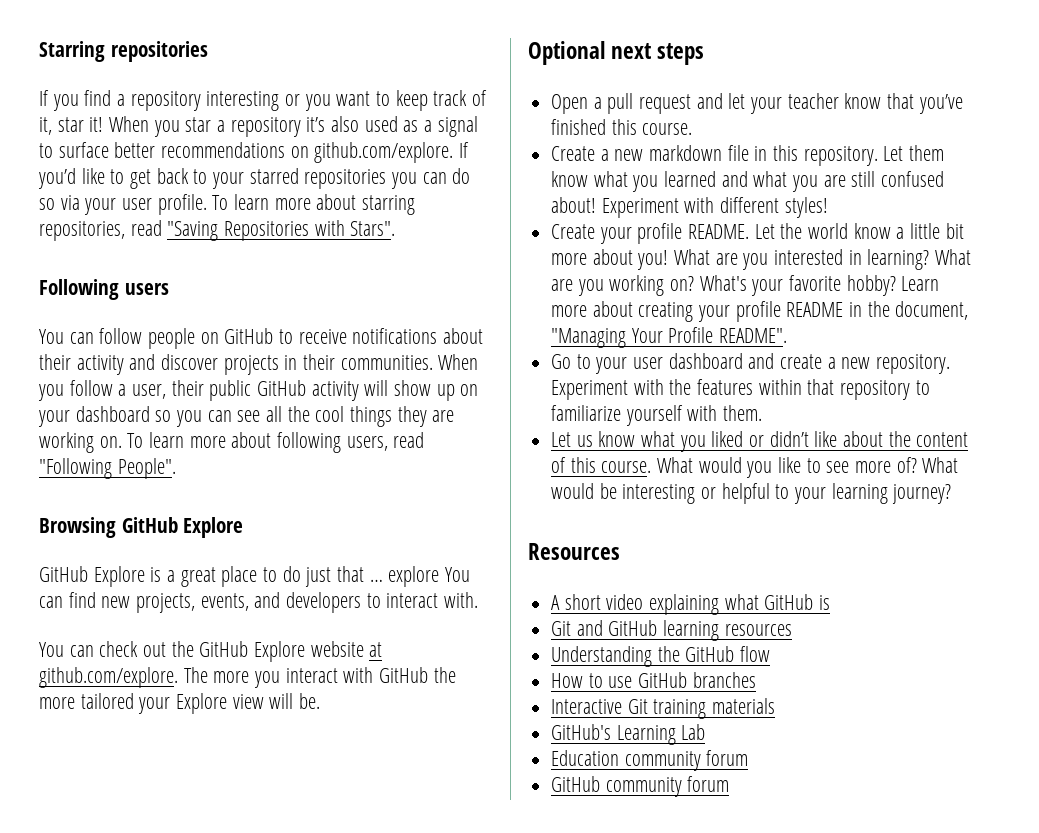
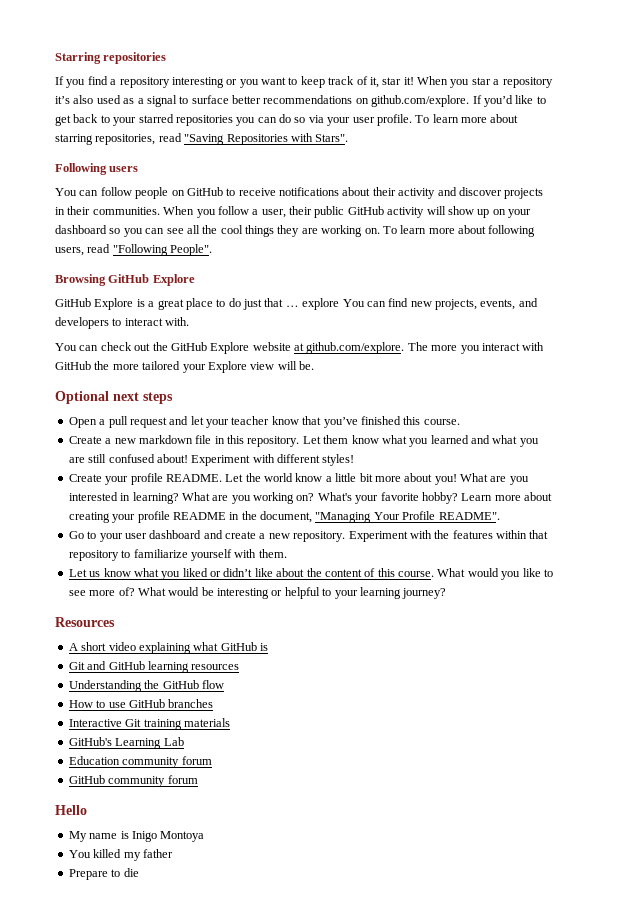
(730, 784) none -> [55,805,87,815] [68,831,205,842] [68,849,173,861] [68,868,139,880] // Hello // My name is Inigo Montoya // You killed my father // Prepare to die

